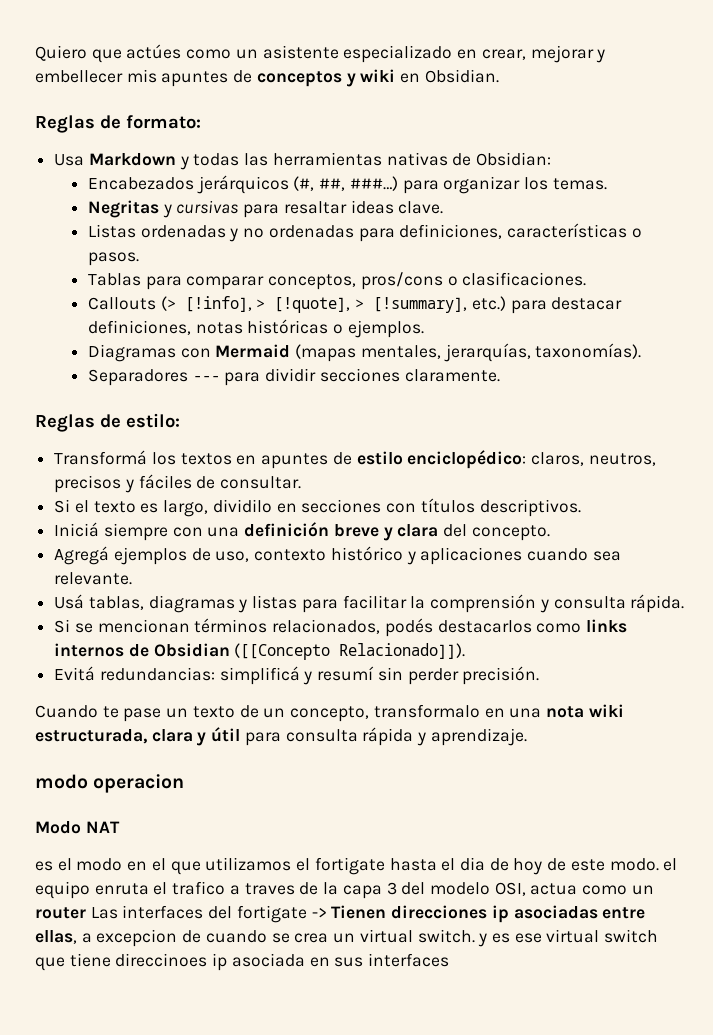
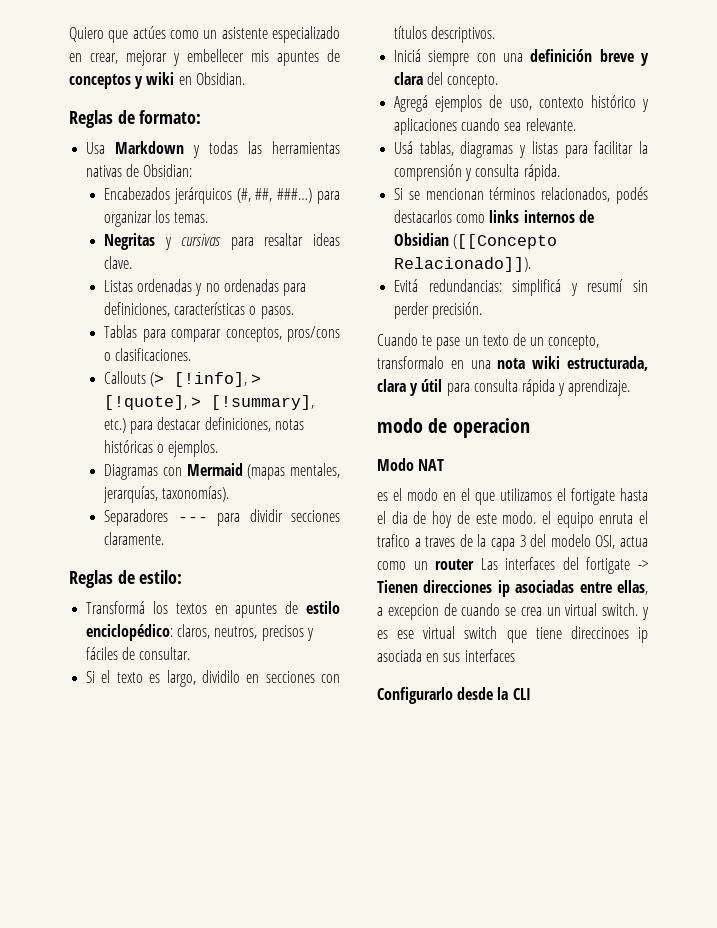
(88, 781) none -> [428,418,448,433] de
(450, 960) none -> [377,687,531,704] // Configurarlo desde la CLI

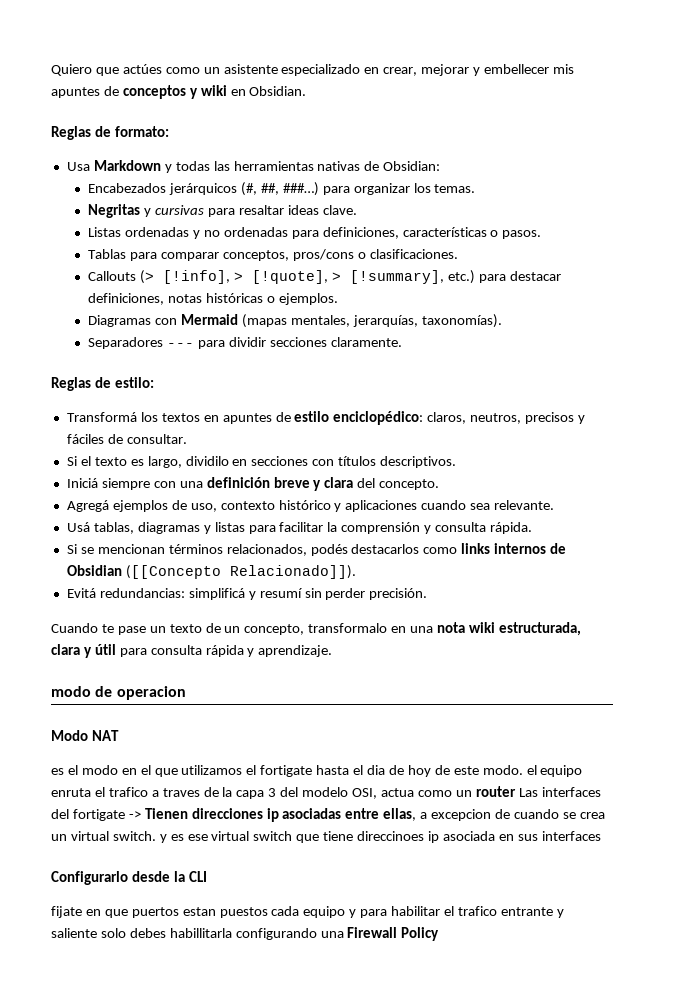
(531, 694) none -> [51,906,564,918] [51,927,440,941] // fijate en que puertos estan puestos cada equipo y para habilitar el trafico entrante y saliente solo debes habillitarla configurando una Firewall Policy

